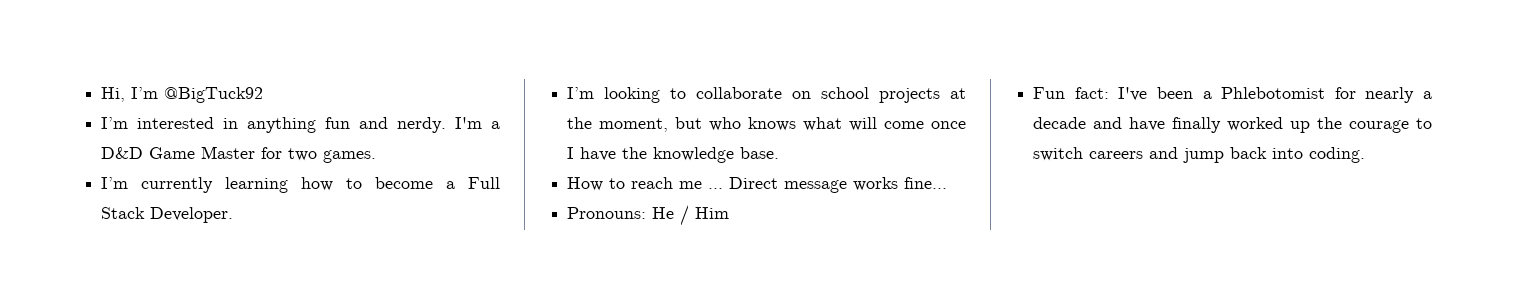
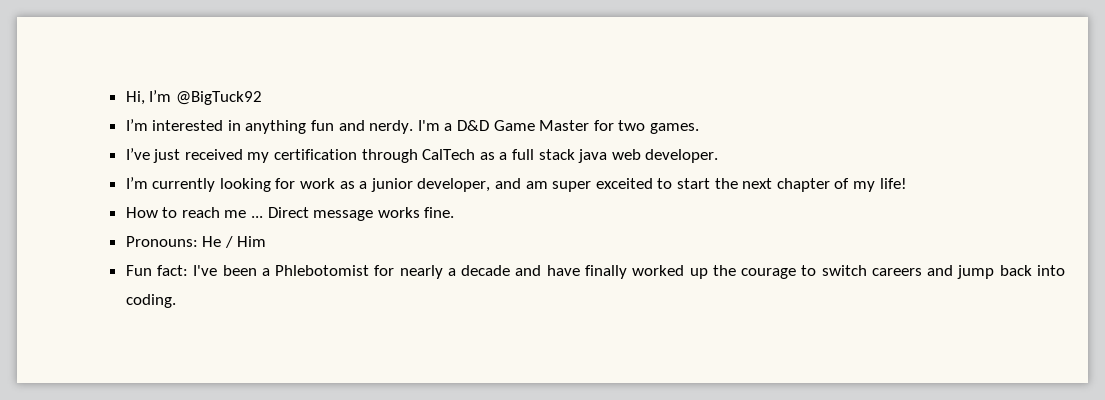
[101,177,501,193] [101,207,234,223] [567,87,966,103] [567,117,966,132] [567,147,780,163] I’m currently learning how to become a Full Stack Developer. // I’m looking to collaborate on school projects at the moment, but who knows what will come once I have the knowledge base. -> [125,148,719,163] [125,177,907,192] I’ve just received my certification through CalTech as a full stack java web developer. // I’m currently looking for work as a junior developer, and am super exceited to start the next chapter of my life!
[904,177,948,189] fine... -> [424,207,455,218] fine.

